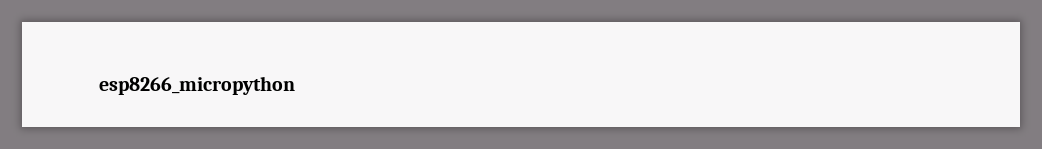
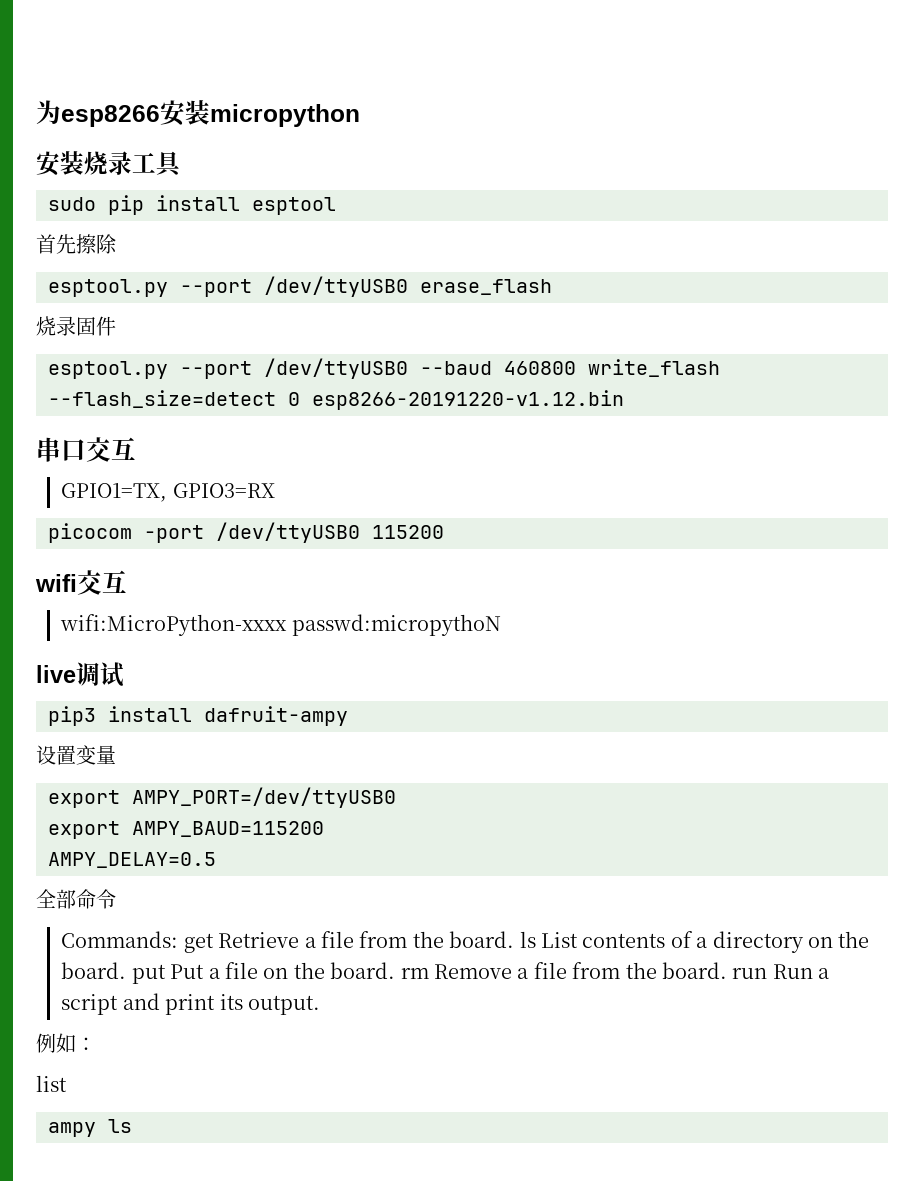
[99,76,295,95] esp8266_micropython -> [36,100,360,127] [36,151,183,177] [48,195,336,215] [36,234,117,254] [48,276,552,297] [36,316,116,336] [48,358,720,379] [48,390,624,410] [36,437,136,462] [61,483,275,502] [48,522,444,543] [35,570,127,595] [60,614,501,636] [36,662,124,687] [48,706,348,726] [36,745,116,765] [48,787,396,808] [48,821,324,839] [48,852,216,868] [36,889,116,909] [61,931,870,953] [61,962,830,984] [61,993,321,1015] [36,1033,96,1053] [36,1075,67,1092] [48,1119,132,1137] 为esp8266安装micropython // 安装烧录工具 // sudo pip install esptool // 首先擦除 // esptool.py --port /dev/ttyUSB0 erase_flash // 烧录固件 // esptool.py --port /dev/ttyUSB0 --baud 460800 write_flash --flash_size=detect 0 esp8266-20191220-v1.12.bin // 串口交互 // GPIO1=TX, GPIO3=RX // picocom -port /dev/ttyUSB0 115200 // wifi交互 // wifi:MicroPython-xxxx passwd:micropythoN // live调试 // pip3 install dafruit-ampy // 设置变量 // export AMPY_PORT=/dev/ttyUSB0 // export AMPY_BAUD=115200 // AMPY_DELAY=0.5 // 全部命令 // Commands: get Retrieve a file from the board. ls List contents of a directory on the board. put Put a file on the board. rm Remove a file from the board. run Run a script and print its output. // 例如： // list // ampy ls

